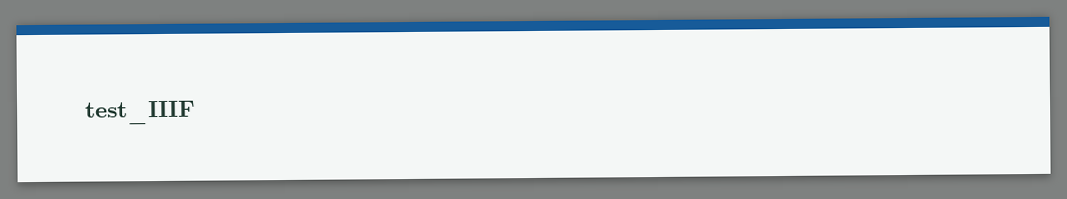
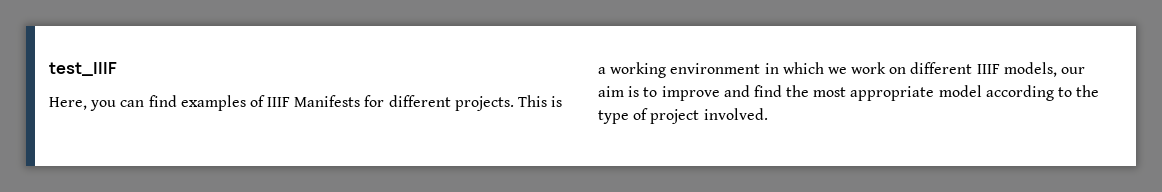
(196, 112) none -> [49,95,563,111] [598,62,1086,78] [598,85,1100,101] [598,108,768,124] // Here, you can find examples of IIIF Manifests for different projects. This is a working environment in which we work on different IIIF models, our aim is to improve and find the most appropriate model according to the type of project involved.

